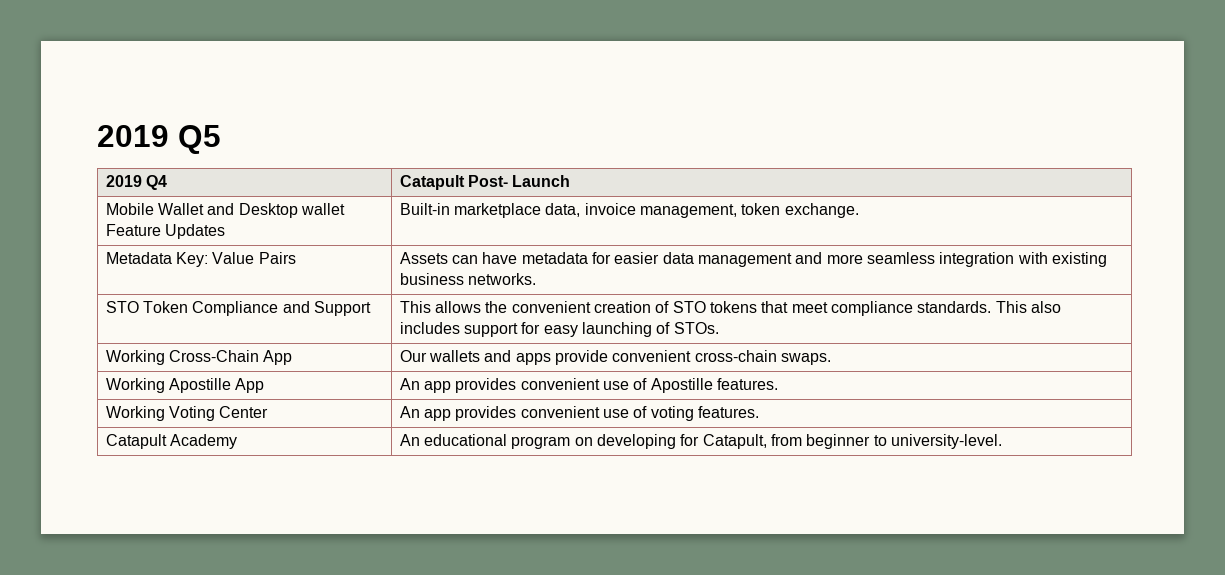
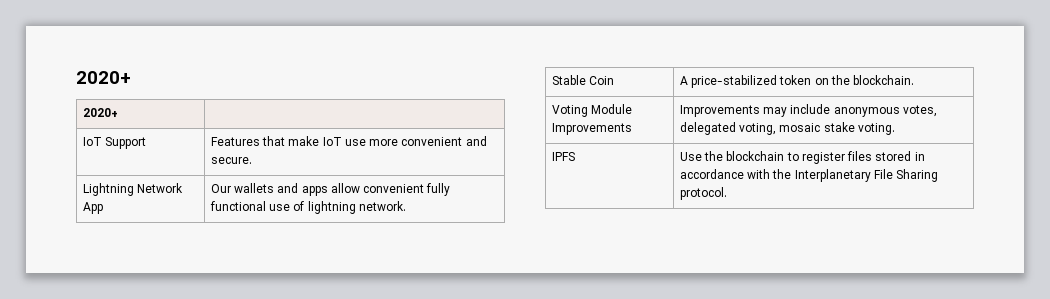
[97,125,221,154] [105,175,168,190] [399,175,571,190] [105,203,346,218] [105,224,226,239] [399,203,859,218] [105,252,296,267] [399,252,1107,267] [399,273,537,285] [105,301,372,316] [399,301,1061,316] [399,322,719,337] [105,350,260,365] 2019 Q5 // 2019 Q4 | Catapult Post- Launch // Mobile Wallet and Desktop wallet Feature Updates | Built-in marketplace data, invoice management, token exchange. // Metadata Key: Value Pairs | Assets can have metadata for easier data management and more seamless integration with existing business networks. // STO Token Compliance and Support | This allows the convenient creation of STO tokens that meet compliance standards. This also includes support for easy launching of STOs. // Working Cross-Chain -> [76,71,131,84] [82,108,118,117] [82,137,147,149] [210,136,487,146] [210,157,252,164] [82,183,184,196] 2020+ // 2020+ | // IoT Support | Features that make IoT use more convenient and secure. // Lightning Network
[555,350,831,365] [105,378,265,393] [399,378,778,393] [105,406,269,421] [399,406,759,421] [105,434,238,449] [399,434,1002,449] provide convenient cross-chain swaps. // Working Apostille App | An app provides convenient use of Apostille features. // Working Voting Center | An app provides convenient use of voting features. // Catapult Academy | An educational program on developing for Catapult, from beginner to university-level. -> [330,183,451,196] [209,201,406,214] [551,75,615,85] [679,75,915,88] [551,104,633,117] [551,123,632,135] [679,104,937,117] [679,122,895,135] [551,152,575,161] [679,151,925,164] [679,169,939,182] [679,187,727,200] allow convenient fully functional use of lightning network. // Stable Coin | A price-stabilized token on the blockchain. // Voting Module Improvements | Improvements may include anonymous votes, delegated voting, mosaic stake voting. // IPFS | Use the blockchain to register files stored in accordance with the Interplanetary File Sharing protocol.

